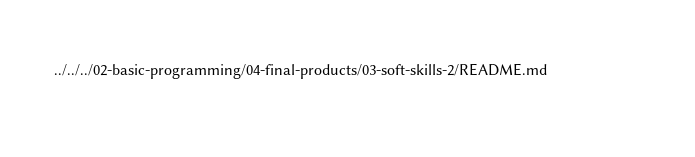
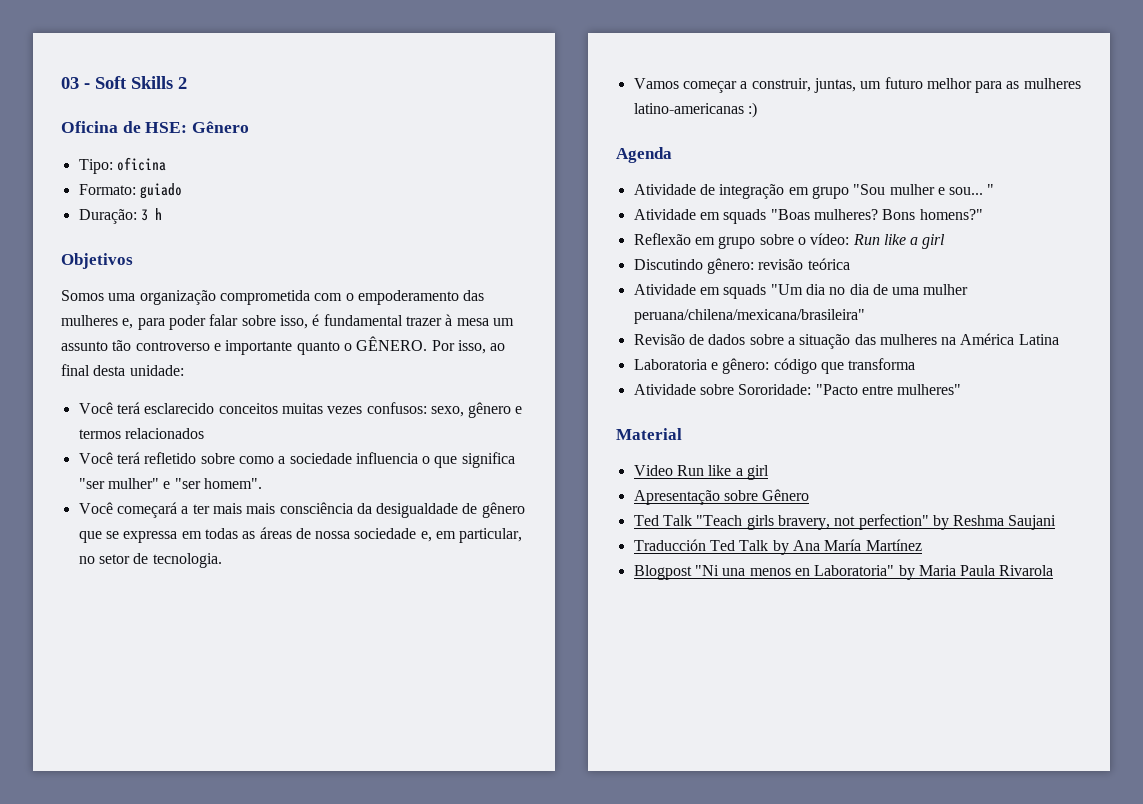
[54,63,547,79] ../../../02-basic-programming/04-final-products/03-soft-skills-2/README.md -> [61,76,187,89] [61,121,250,133] [78,157,166,174] [78,183,182,199] [78,208,162,224] [61,253,133,269] [61,290,485,305] [61,314,514,330] [61,336,506,355] [61,364,184,376] [78,402,523,418] [78,428,204,439] [78,452,515,468] [78,478,262,489] [78,502,525,518] [78,527,523,543] [78,553,222,568] [633,77,1081,93] [633,102,757,118] [616,147,672,163] [633,184,995,199] [633,209,983,224] [633,233,946,249] [633,258,850,274] [633,284,969,299] [633,309,865,324] [633,333,1059,349] [633,358,916,374] [633,384,962,395] [616,428,682,440] [633,465,769,480] [633,489,810,505] [633,514,1057,530] [633,539,922,555] [633,565,1054,580] 03 - Soft Skills 2 // Oficina de HSE: Gênero // Tipo: oficina // Formato: guiado // Duração: 3 h // Objetivos // Somos uma organização comprometida com o empoderamento das mulheres e, para poder falar sobre isso, é fundamental trazer à mesa um assunto tão controverso e importante quanto o GÊNERO. Por isso, ao final desta unidade: // Você terá esclarecido conceitos muitas vezes confusos: sexo, gênero e termos relacionados // Você terá refletido sobre como a sociedade influencia o que significa "ser mulher" e "ser homem". // Você começará a ter mais mais consciência da desigualdade de gênero que se expressa em todas as áreas de nossa sociedade e, em particular, no setor de tecnologia. // Vamos começar a construir, juntas, um futuro melhor para as mulheres latino-americanas :) // Agenda // Atividade de integração em grupo "Sou mulher e sou... " // Atividade em squads "Boas mulheres? Bons homens?" // Reflexão em grupo sobre o vídeo: Run like a girl // Discutindo gênero: revisão teórica // Atividade em squads "Um dia no dia de uma mulher peruana/chilena/mexicana/brasileira" // Revisão de dados sobre a situação das mulheres na América Latina // Laboratoria e gênero: código que transforma // Atividade sobre Sororidade: "Pacto entre mulheres" // Material // Video Run like a girl // Apresentação sobre Gênero // Ted Talk "Teach girls bravery, not perfection" by Reshma Saujani // Traducción Ted Talk by Ana María Martínez // Blogpost "Ni una menos en Laboratoria" by Maria Paula Rivarola

